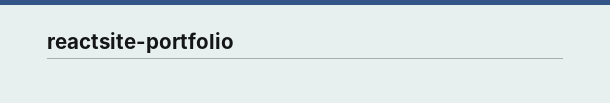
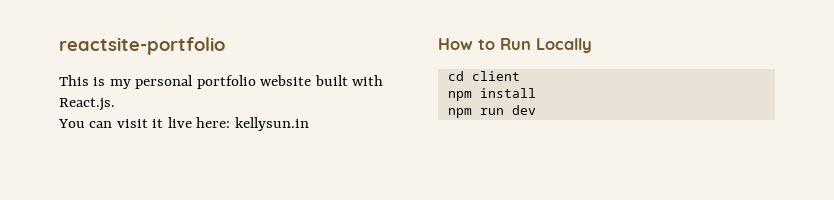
(234, 42) none -> [59,75,384,89] [59,98,115,111] [58,117,309,131] [438,38,592,53] [447,71,520,81] [447,88,536,101] [447,105,536,118] // This is my personal portfolio website built with React.js. // You can visit it live here: kellysun.in // How to Run Locally // cd client // npm install // npm run dev

